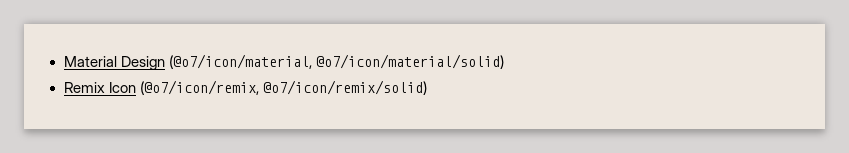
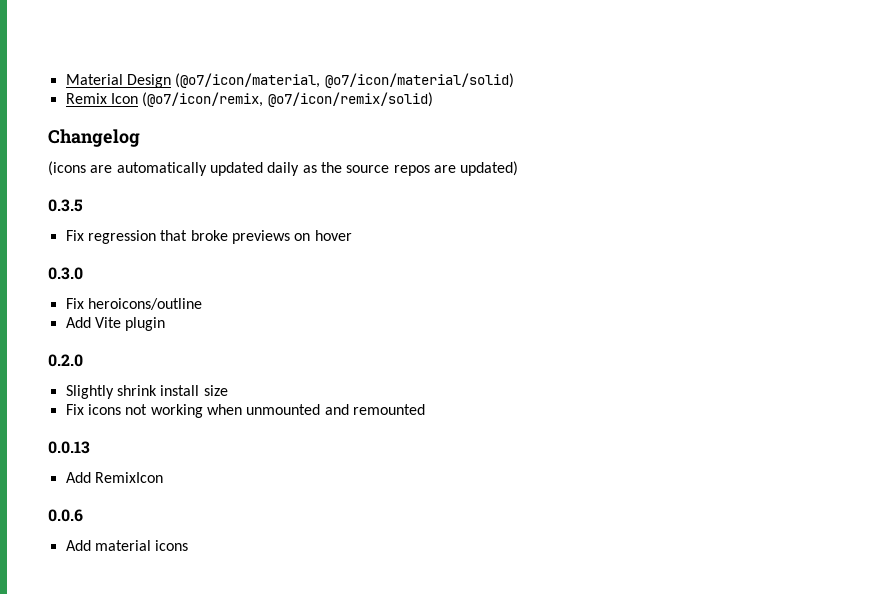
(427, 87) none -> [48,129,140,147] [48,161,519,176] [48,199,83,212] [65,230,352,244] [48,267,83,280] [65,298,202,310] [65,317,166,331] [48,354,83,367] [65,385,228,399] [65,404,425,418] [48,441,90,454] [65,472,163,483] [48,509,83,522] [65,540,189,551] // Changelog // (icons are automatically updated daily as the source repos are updated) // 0.3.5 // Fix regression that broke previews on hover // 0.3.0 // Fix heroicons/outline // Add Vite plugin // 0.2.0 // Slightly shrink install size // Fix icons not working when unmounted and remounted // 0.0.13 // Add RemixIcon // 0.0.6 // Add material icons

